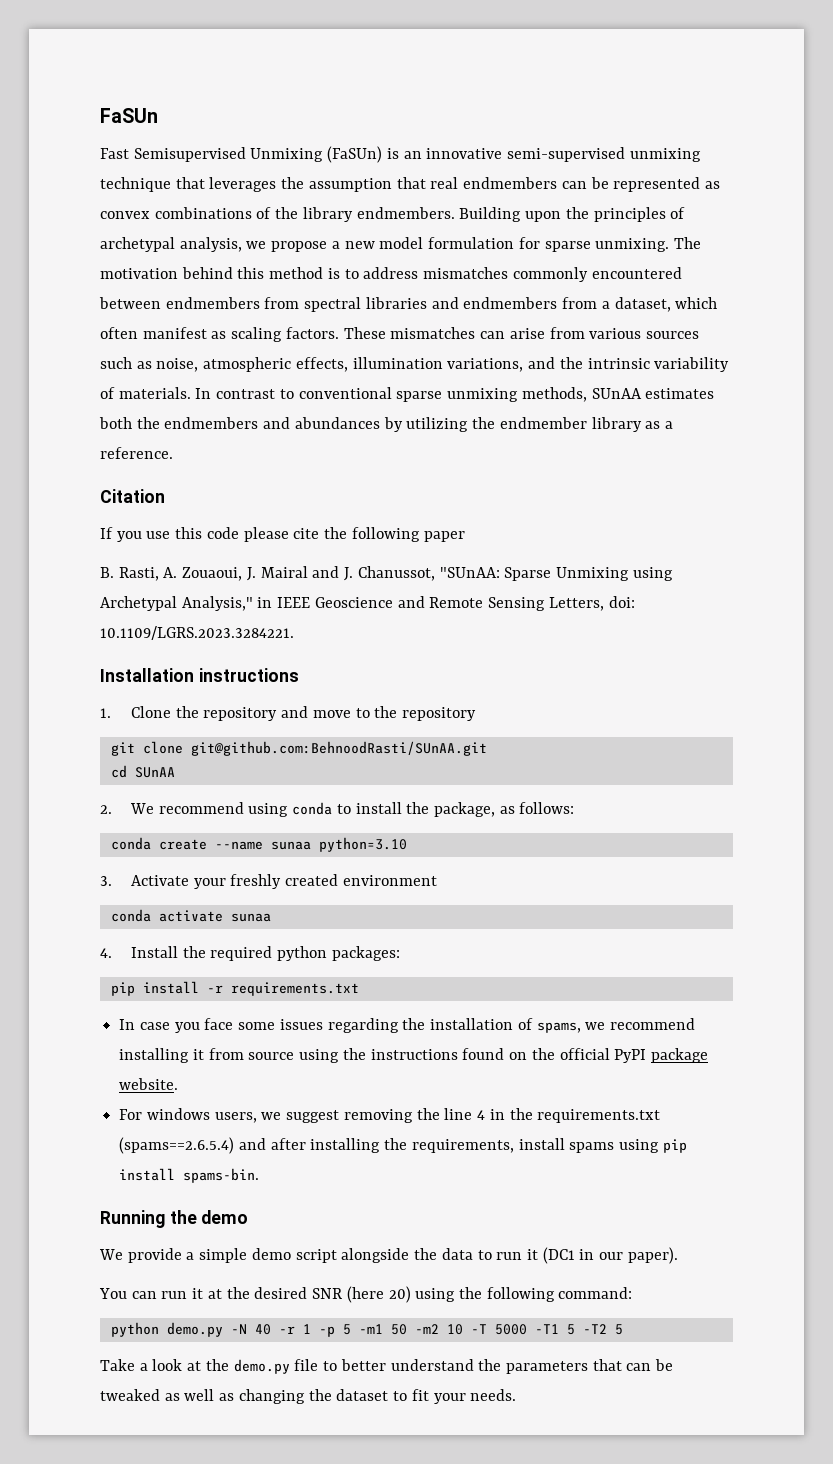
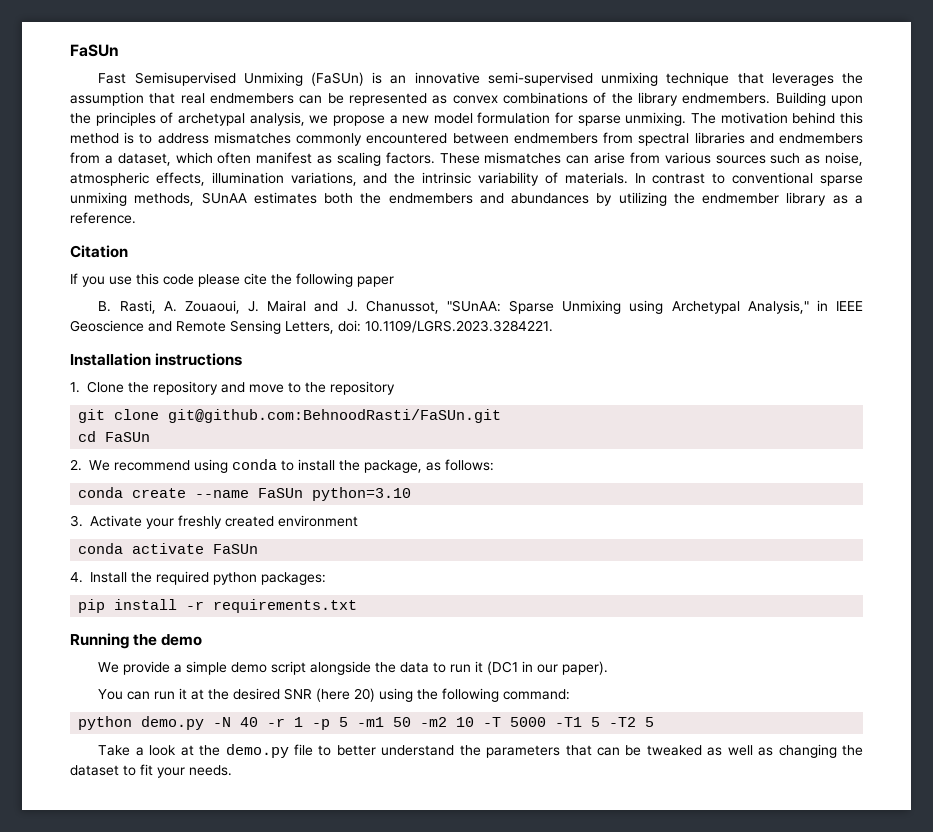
[190,741,487,756] git@github.com:BehnoodRasti/SUnAA.git -> [168,409,502,423] git@github.com:BehnoodRasti/FaSUn.git
[134,767,175,778] SUnAA -> [105,432,151,442] FaSUn
[270,841,311,850] sunaa -> [258,488,304,498] FaSUn
[230,913,271,922] sunaa -> [213,544,259,554] FaSUn
[119,1018,695,1033] [119,1048,708,1063] [119,1078,179,1090] [119,1108,661,1123] [119,1137,687,1154] [119,1168,260,1183] // In case you face some issues regarding the installation of spams, we recommend installing it from source using the instructions found on the official PyPI package website. // For windows users, we suggest removing the line 4 in the requirements.txt (spams==2.6.5.4) and after installing the requirements, install spams using pip install spams-bin. -> (358, 606) none

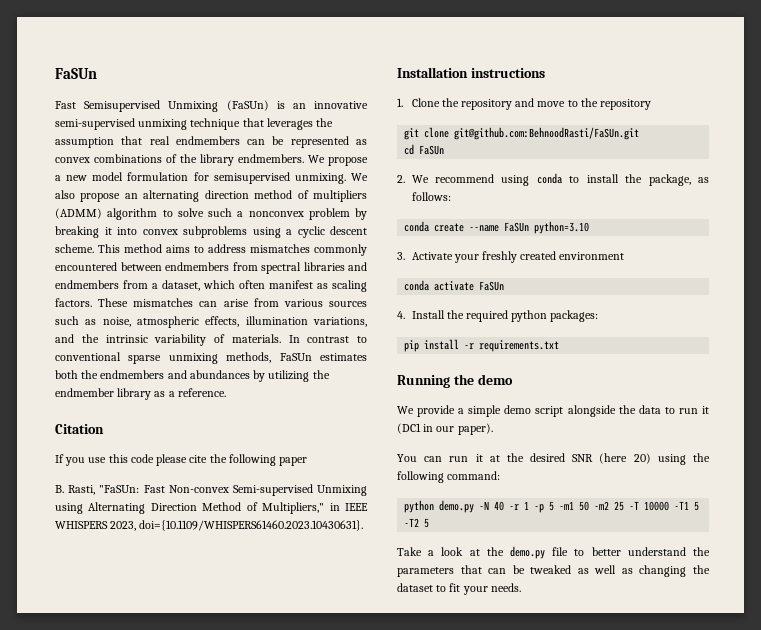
[775,92,864,106] [70,112,329,126] Building upon the principles of archetypal analysis, we -> [308,155,325,163] We
[577,112,863,126] [70,132,135,144] sparse unmixing. The motivation behind this method is -> [213,172,368,184] [55,190,367,202] [55,208,367,220] [55,226,367,238] [55,244,190,253] semisupervised unmixing. We also propose an alternating direction method of multipliers (ADMM) algorithm to solve such a nonconvex problem by breaking it into convex subproblems using a cyclic descent scheme. This method aims
[201,192,247,204] SUnAA -> [279,353,312,361] FaSUn
[163,300,863,314] [70,320,553,334] A. Zouaoui, J. Mairal and J. Chanussot, "SUnAA: Sparse Unmixing using Archetypal Analysis," in IEEE Geoscience and Remote Sensing Letters, doi: 10.1109/LGRS.2023.3284221. -> [99,484,368,496] [55,502,368,514] [55,520,364,531] "FaSUn: Fast Non-convex Semi-supervised Unmixing using Alternating Direction Method of Multipliers," in IEEE WHISPERS 2023, doi={10.1109/WHISPERS61460.2023.10430631}.
[456,717,547,727] 10 -T 5000 -> [614,501,670,511] 25 -T 10000

